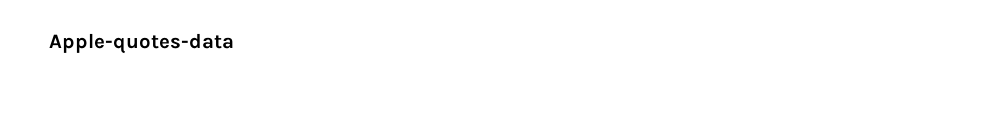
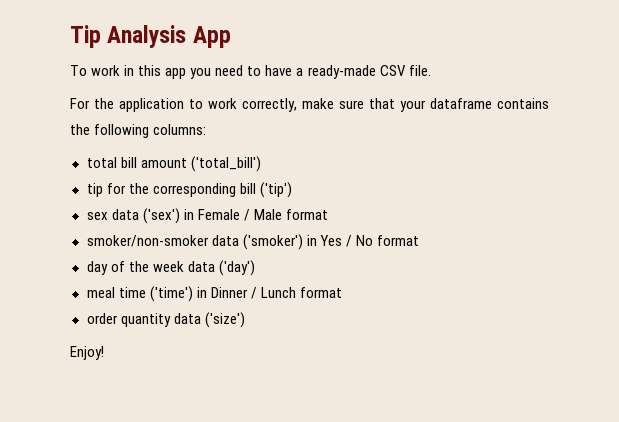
[49,33,234,54] Apple-quotes-data -> [70,25,231,48] [70,65,431,79] [70,98,549,112] [70,124,207,138] [86,156,261,172] [86,182,292,198] [86,208,328,224] [86,234,419,250] [86,260,255,276] [86,286,342,302] [86,312,245,328] [70,346,104,360] Tip Analysis App // To work in this app you need to have a ready-made CSV file. // For the application to work correctly, make sure that your dataframe contains the following columns: // total bill amount ('total_bill') // tip for the corresponding bill ('tip') // sex data ('sex') in Female / Male format // smoker/non-smoker data ('smoker') in Yes / No format // day of the week data ('day') // meal time ('time') in Dinner / Lunch format // order quantity data ('size') // Enjoy!

